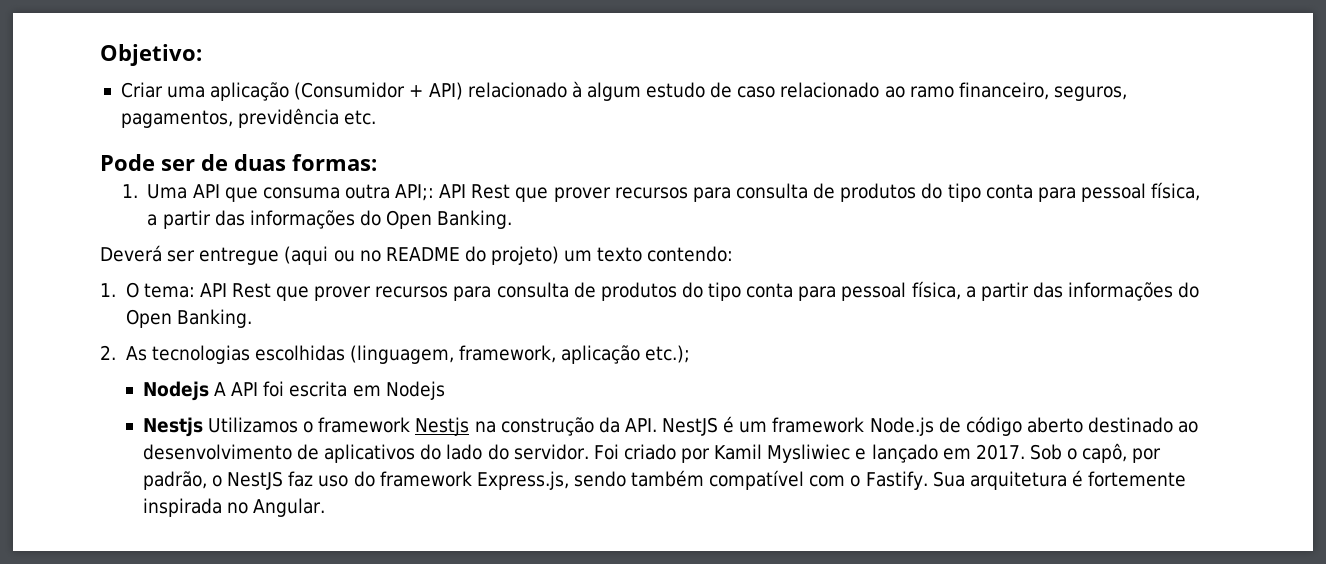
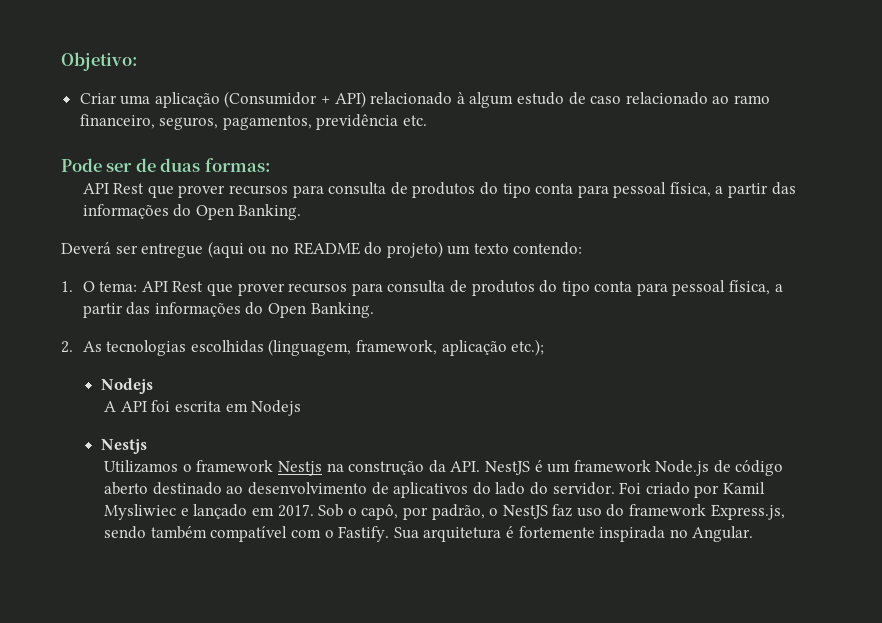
[121,184,435,202] 1. Uma API que consuma outra API;: -> (271, 165) none
(209, 391) none -> (154, 386) //
(203, 427) none -> (148, 446) //

